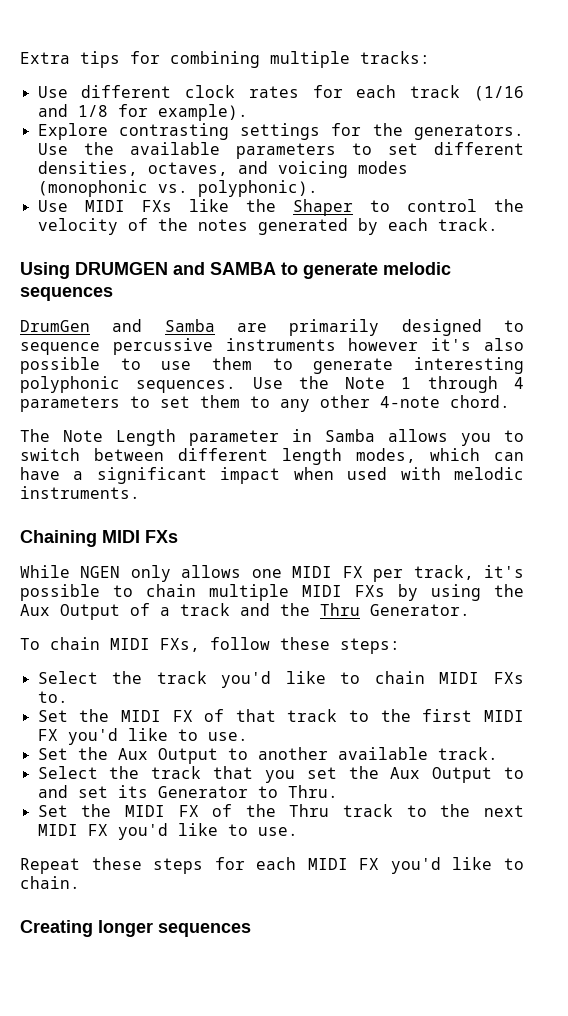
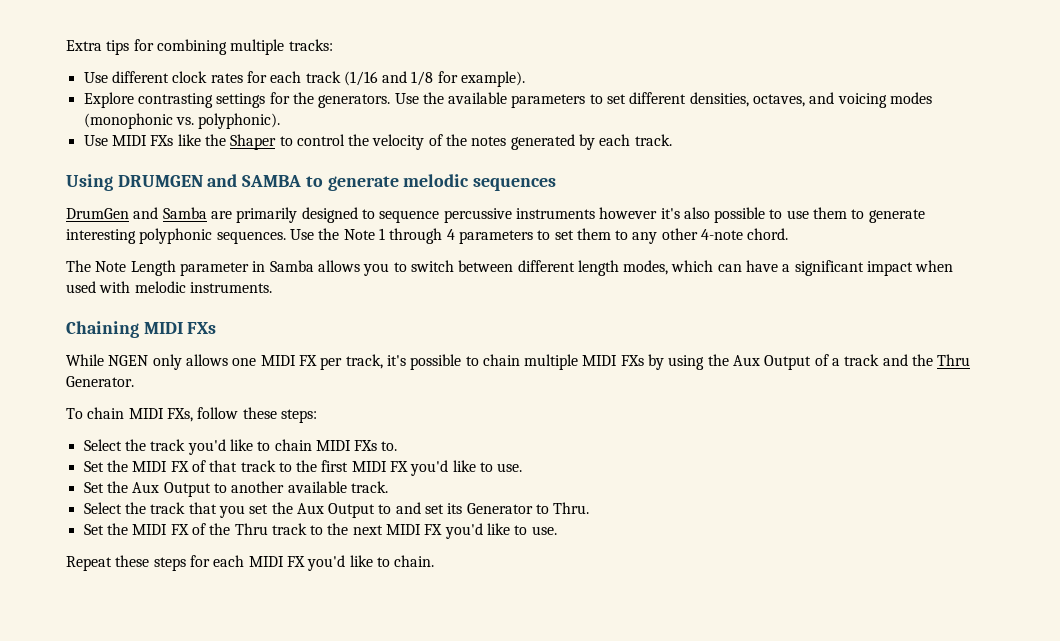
[20,920,251,937] // Creating longer sequences -> (435, 561) none

